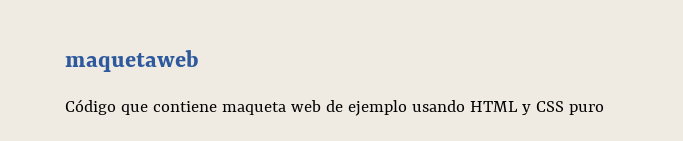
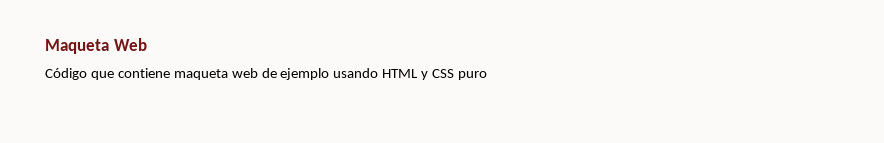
[65,50,199,72] maquetaweb -> [45,38,147,54] Maqueta Web

